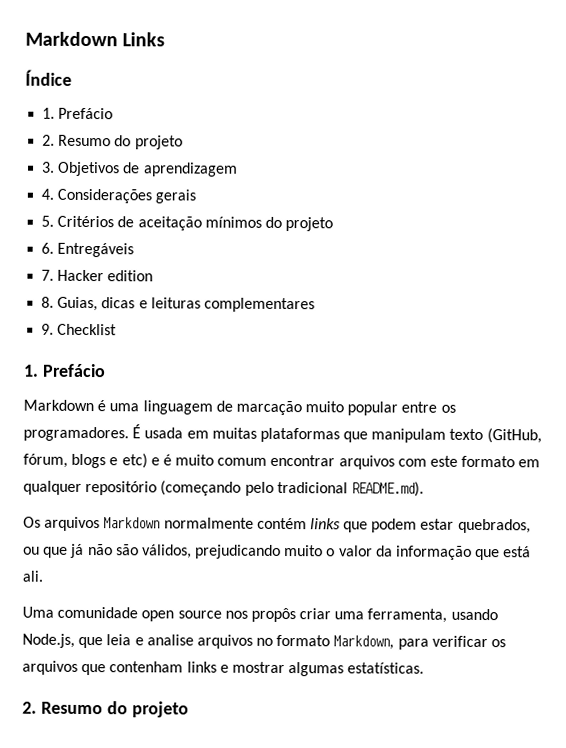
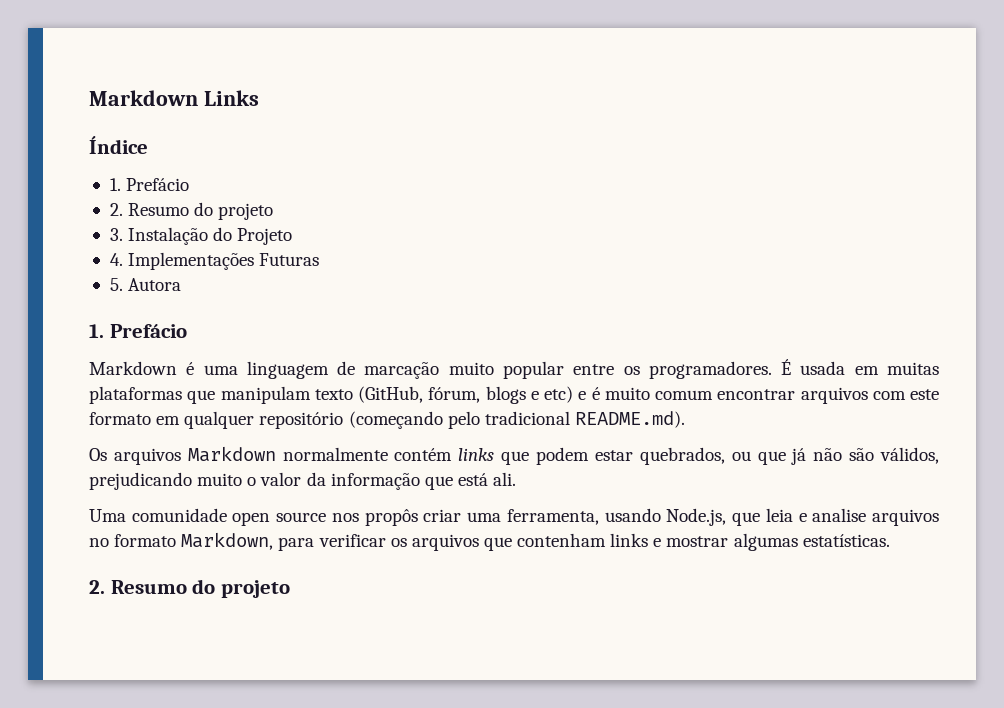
[57,161,238,177] Objetivos de aprendizagem -> [128,227,293,245] Instalação do Projeto
[57,188,197,204] Considerações gerais -> [128,252,320,270] Implementações Futuras
[57,215,334,232] [41,242,135,258] [41,269,154,282] [41,296,315,313] [41,323,118,336] Critérios de aceitação mínimos do projeto // 6. Entregáveis // 7. Hacker edition // 8. Guias, dicas e leituras complementares // 9. Checklist -> [128,278,182,291] Autora

